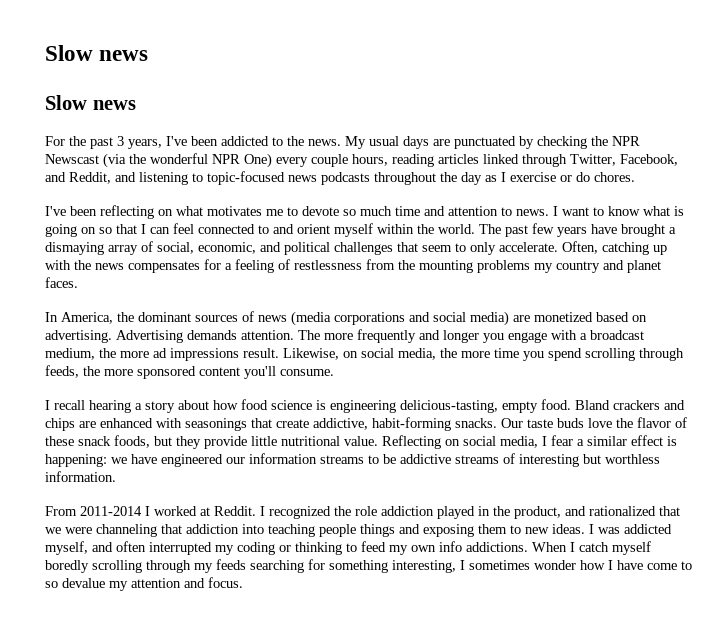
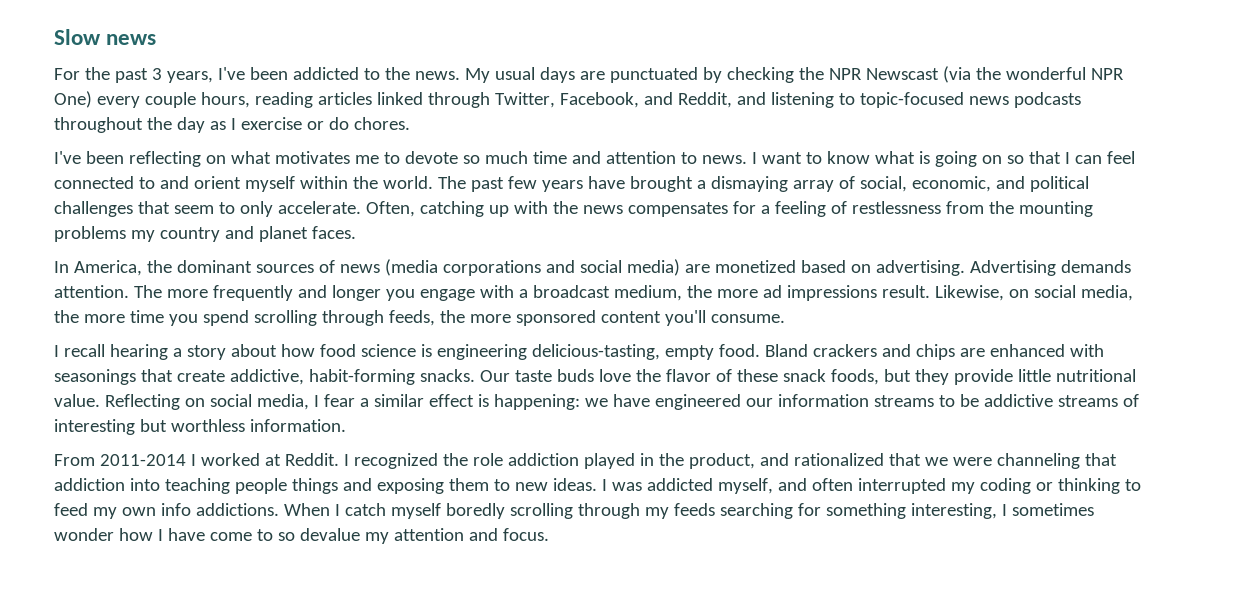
[45,45,149,61] [45,95,136,110] Slow news // Slow news -> [54,29,157,45] Slow news

